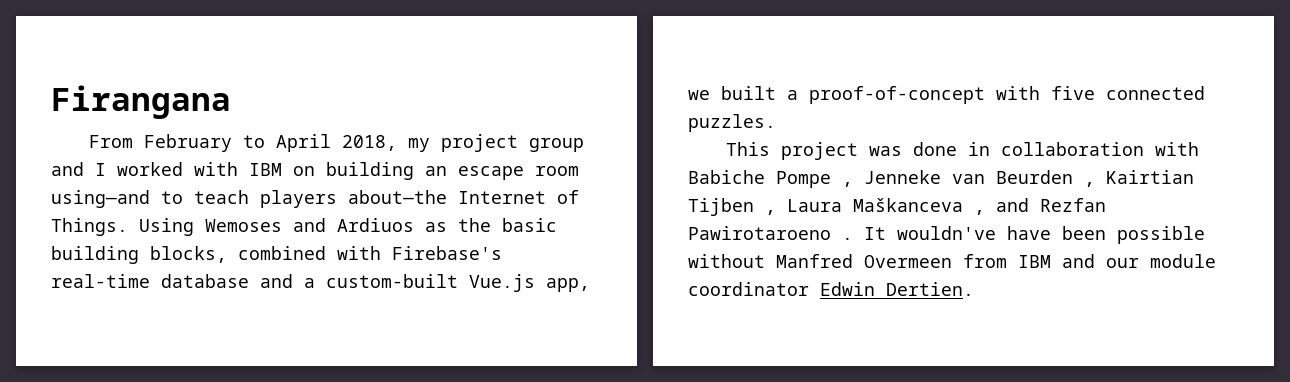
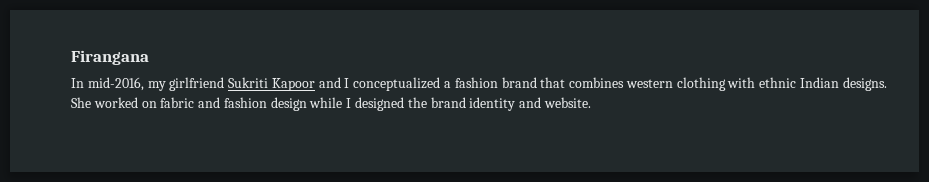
[88,134,584,152] [51,162,579,180] [51,190,579,208] [51,218,557,236] [51,246,502,264] [51,274,590,292] [688,86,1205,104] [688,114,776,132] [725,142,1199,160] [688,170,1194,188] [688,198,1106,216] [688,226,1205,244] [688,254,1216,268] [688,282,974,296] From February to April 2018, my project group and I worked with IBM on building an escape room using—and to teach players about—the Internet of Things. Using Wemoses and Ardiuos as the basic building blocks, combined with Firebase's real-time database and a custom-built Vue.js app, we built a proof-of-concept with five connected puzzles. // This project was done in collaboration with Babiche Pompe , Jenneke van Beurden , Kairtian Tijben , Laura Maškanceva , and Rezfan Pawirotaroeno . It wouldn've have been possible without Manfred Overmeen from IBM and our module coordinator Edwin Dertien. -> [71,77,887,91] [71,97,591,111] In mid-2016, my girlfriend Sukriti Kapoor and I conceptualized a fashion brand that combines western clothing with ethnic Indian designs. She worked on fabric and fashion design while I designed the brand identity and website.

